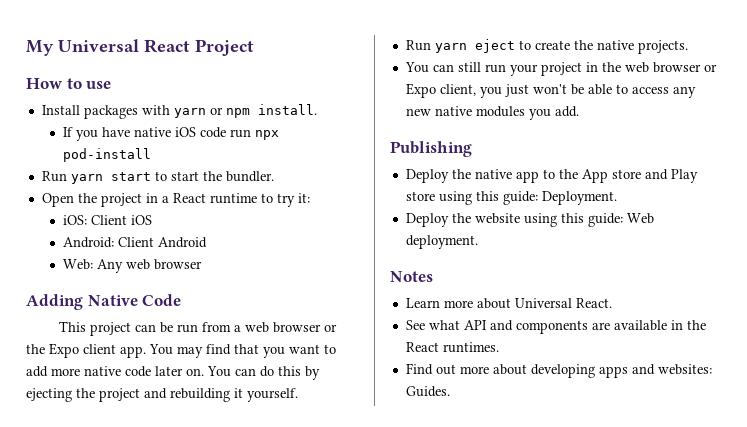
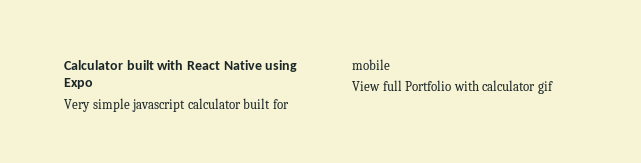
[26,39,254,56] [26,78,112,89] [41,104,317,119] [62,127,279,141] [62,148,151,162] [41,171,274,184] [41,193,310,207] [62,215,152,225] [62,237,207,248] [62,259,202,273] [26,294,182,310] [58,321,337,336] [26,343,336,358] [26,366,320,380] [26,388,298,402] [405,39,688,54] [404,62,717,76] [405,83,696,98] [405,106,579,120] [390,141,472,157] [405,169,698,183] [405,191,617,205] [405,213,654,227] [405,235,478,249] [390,271,433,282] [405,298,612,309] [405,320,706,334] [405,342,499,353] [405,363,712,378] [405,386,450,397] My Universal React Project // How to use // Install packages with yarn or npm install. // If you have native iOS code run npx pod-install // Run yarn start to start the bundler. // Open the project in a React runtime to try it: // iOS: Client iOS // Android: Client Android // Web: Any web browser // Adding Native Code // This project can be run from a web browser or the Expo client app. You may find that you want to add more native code later on. You can do this by ejecting the project and rebuilding it yourself. // Run yarn eject to create the native projects. // You can still run your project in the web browser or Expo client, you just won't be able to access any new native modules you add. // Publishing // Deploy the native app to the App store and Play store using this guide: Deployment. // Deploy the website using this guide: Web deployment. // Notes // Learn more about Universal React. // See what API and components are available in the React runtimes. // Find out more about developing apps and websites: Guides. -> [64,60,298,72] [64,78,93,89] [64,98,289,112] [352,59,390,70] [352,80,553,94] Calculator built with React Native using Expo // Very simple javascript calculator built for mobile // View full Portfolio with calculator gif

